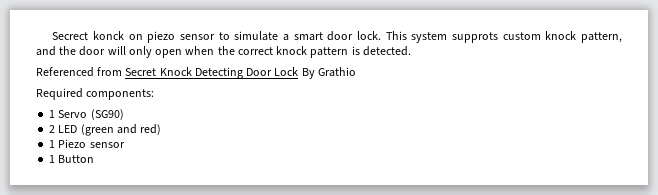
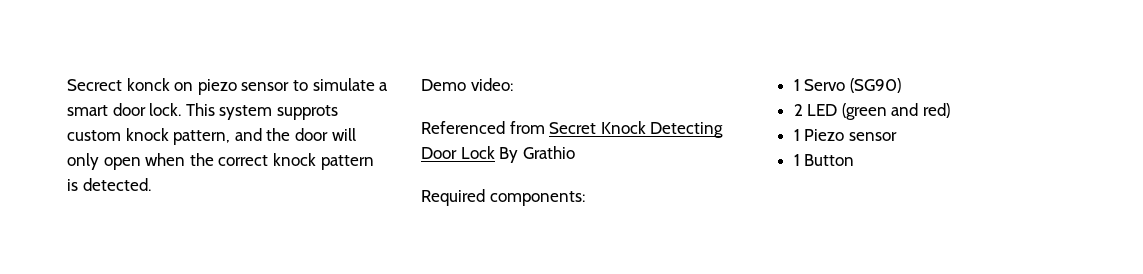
(411, 51) none -> [421,78,513,91] // Demo video:

